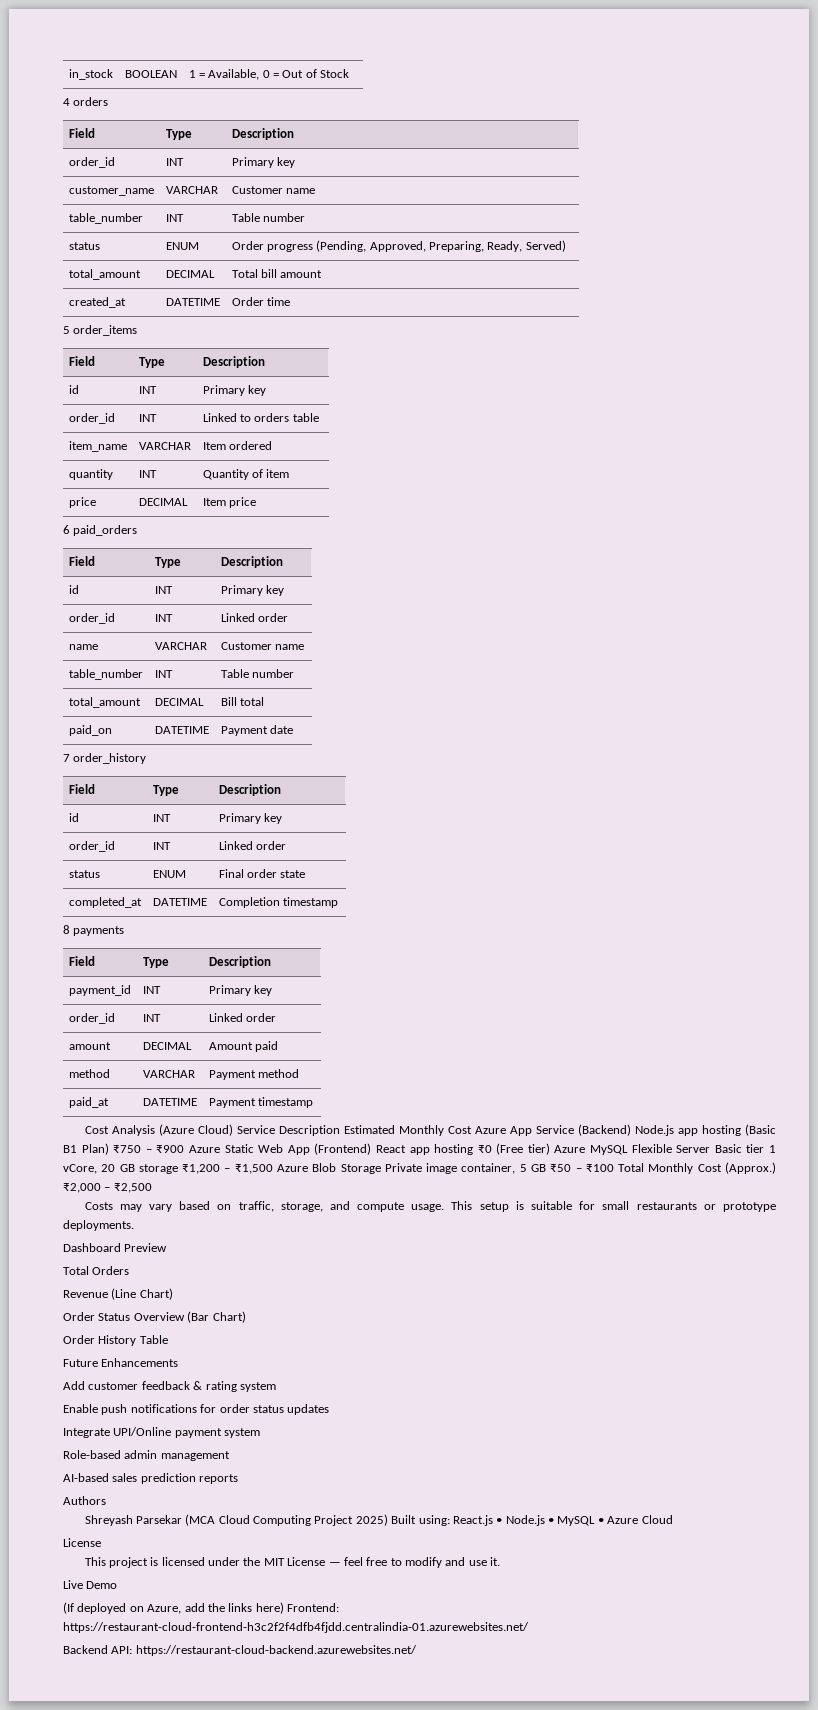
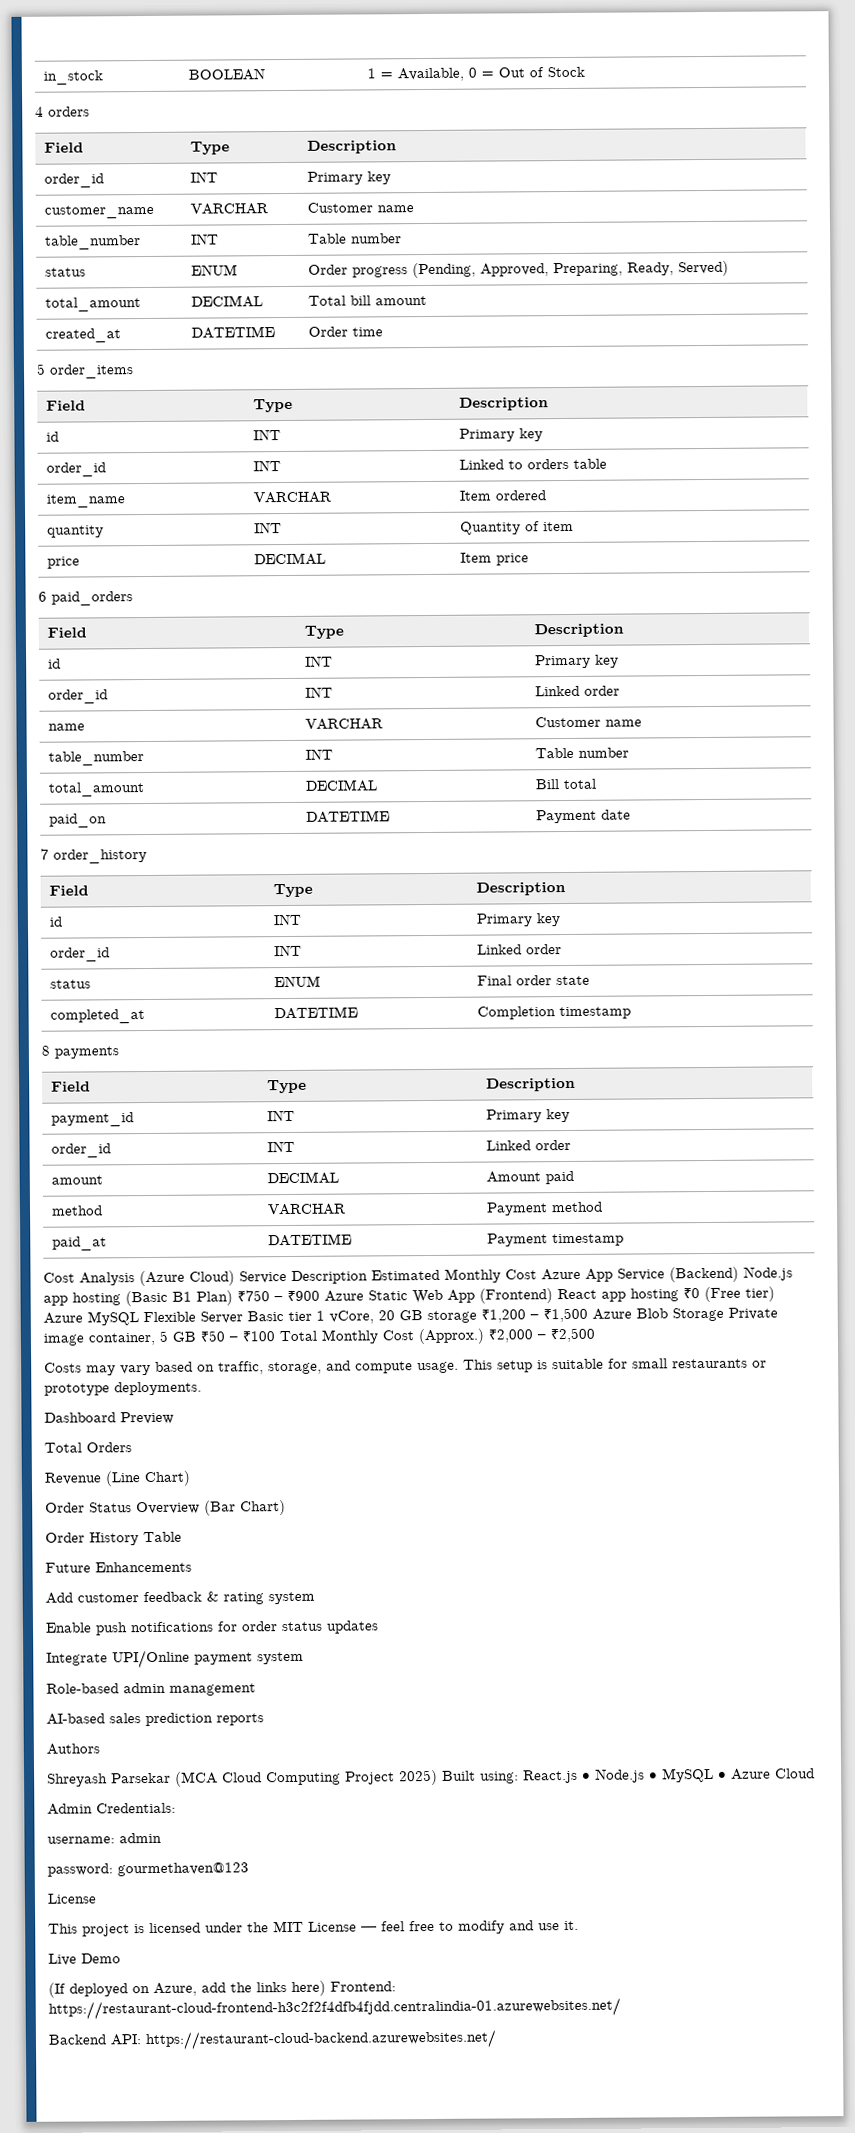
(673, 1519) none -> [47,1802,176,1815] [47,1832,162,1844] [47,1862,249,1877] // Admin Credentials: // username: admin // password: gourmethaven@123

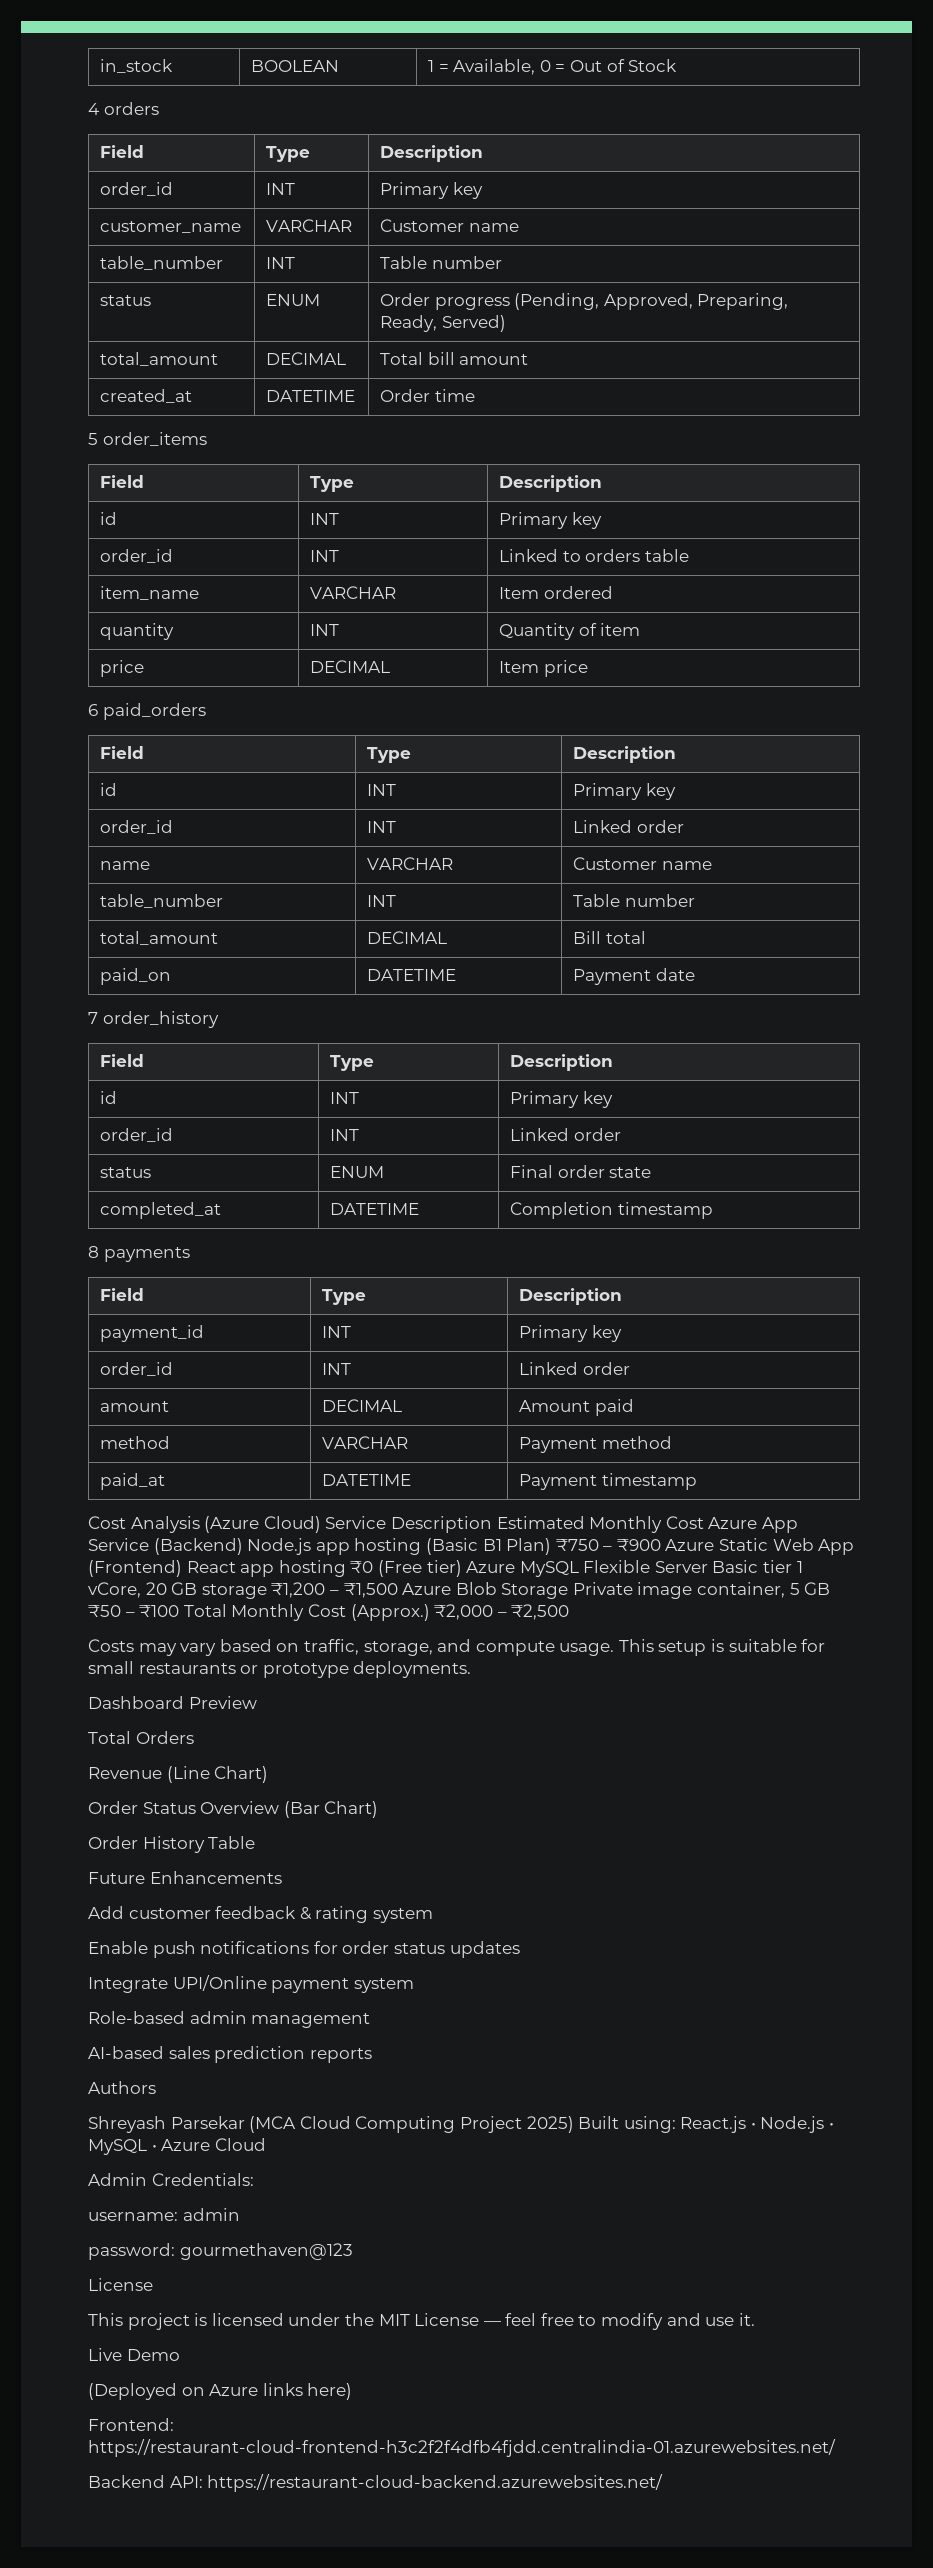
[48,1982,252,1998] (If deployed on Azure, add the -> [88,2383,259,2400] (Deployed on Azure
(326, 1988) none -> (353, 2391) //

